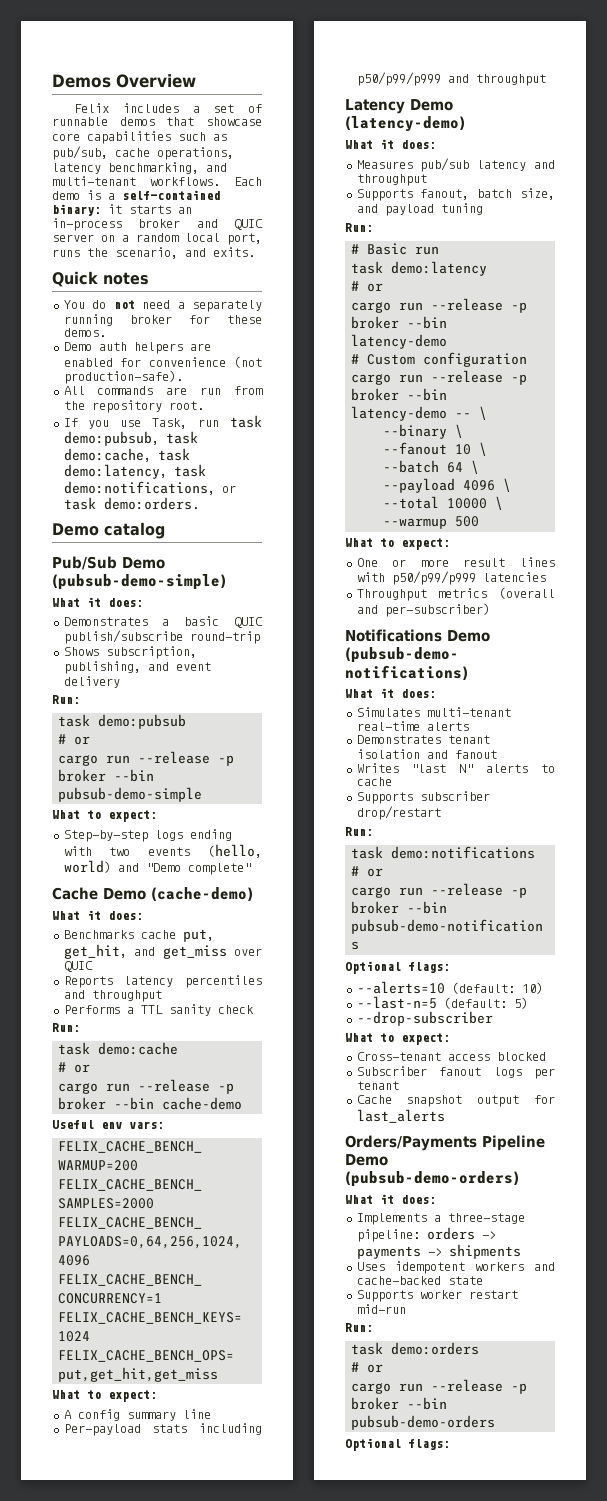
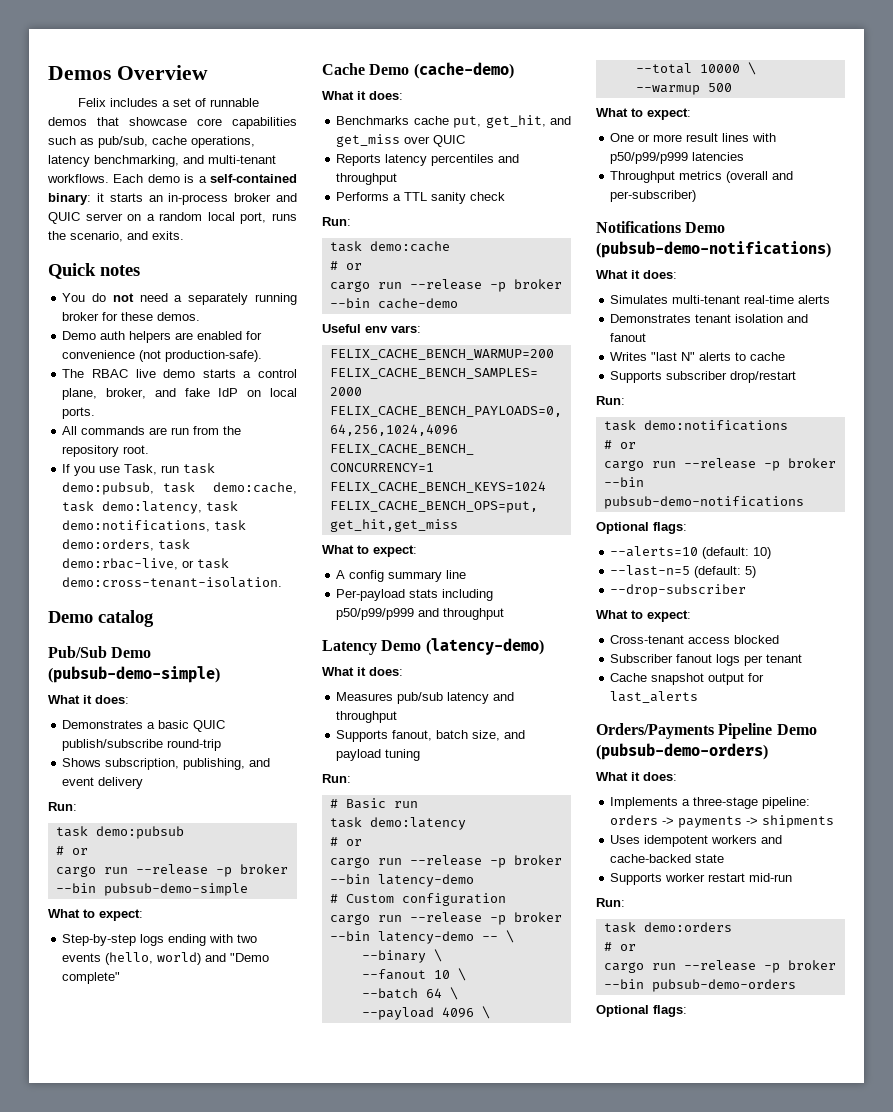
(183, 377) none -> [62,369,297,378] [62,388,297,400] [62,407,96,419] // The RBAC live demo starts a control plane, broker, and fake IdP on local ports.
(215, 488) none -> [214,520,247,531] [62,539,191,551] [62,558,179,570] task demo:orders, task demo:rbac-live,
[103,497,199,510] demo:orders. -> [62,577,283,588] demo:cross-tenant-isolation.

